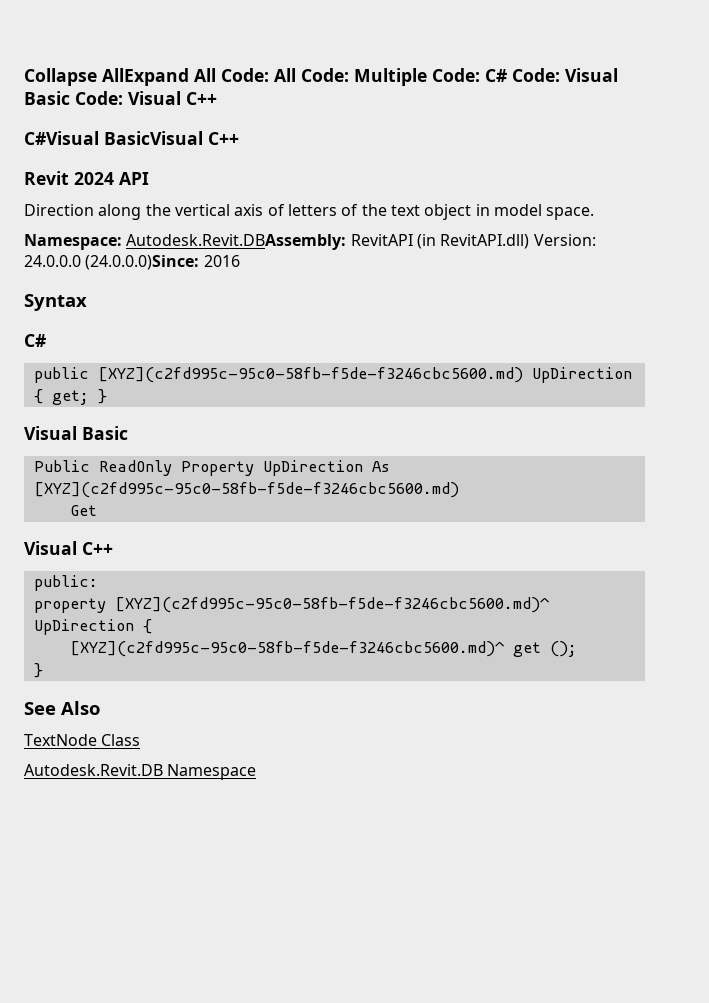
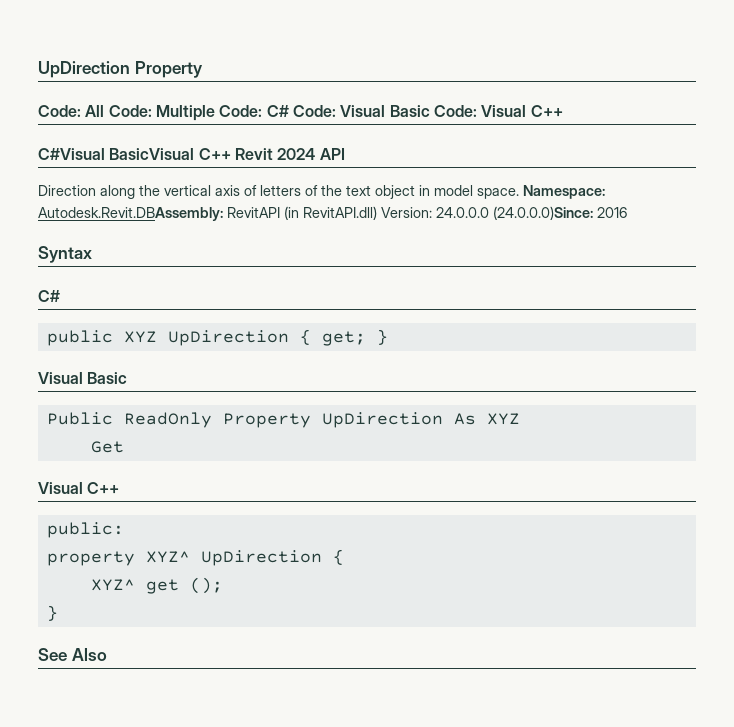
[24,68,216,86] Collapse AllExpand All -> [38,61,203,78] UpDirection Property //
(239, 138) // -> (231, 154) none
(595, 213) // -> (519, 193) none
[97,367,523,383] [XYZ](c2fd995c-95c0-58fb-f5de-f3246cbc5600.md) -> [123,331,157,343] XYZ
[33,482,459,498] [XYZ](c2fd995c-95c0-58fb-f5de-f3246cbc5600.md) -> [486,413,520,425] XYZ
[114,597,550,613] [XYZ](c2fd995c-95c0-58fb-f5de-f3246cbc5600.md)^ -> [145,551,190,563] XYZ^
[69,641,505,657] [XYZ](c2fd995c-95c0-58fb-f5de-f3246cbc5600.md)^ -> [90,579,135,591] XYZ^
[24,734,141,746] [24,764,257,780] // TextNode Class // Autodesk.Revit.DB Namespace -> (107, 654) none

